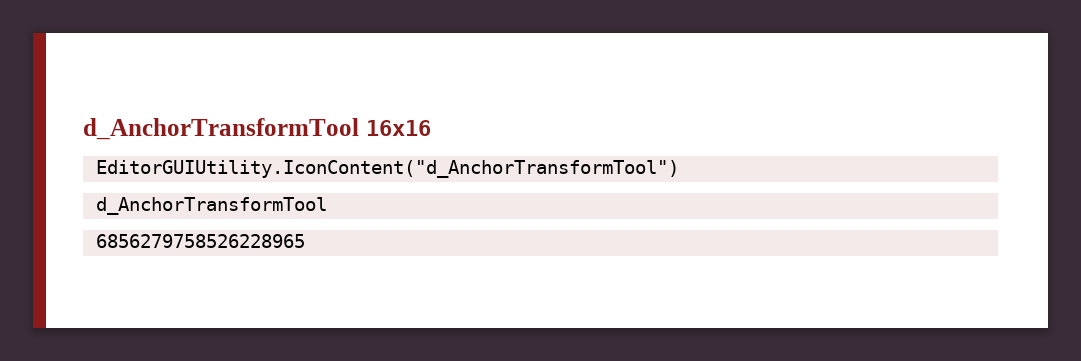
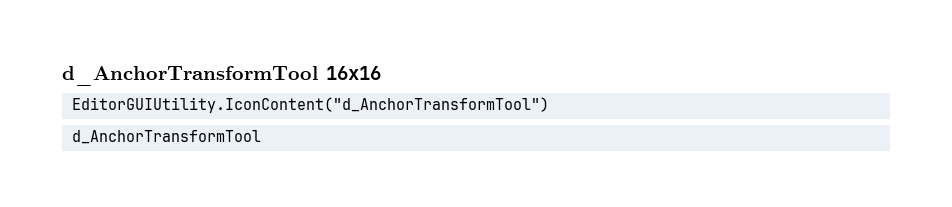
[95,234,305,248] // 6856279758526228965 -> (261, 137) none

